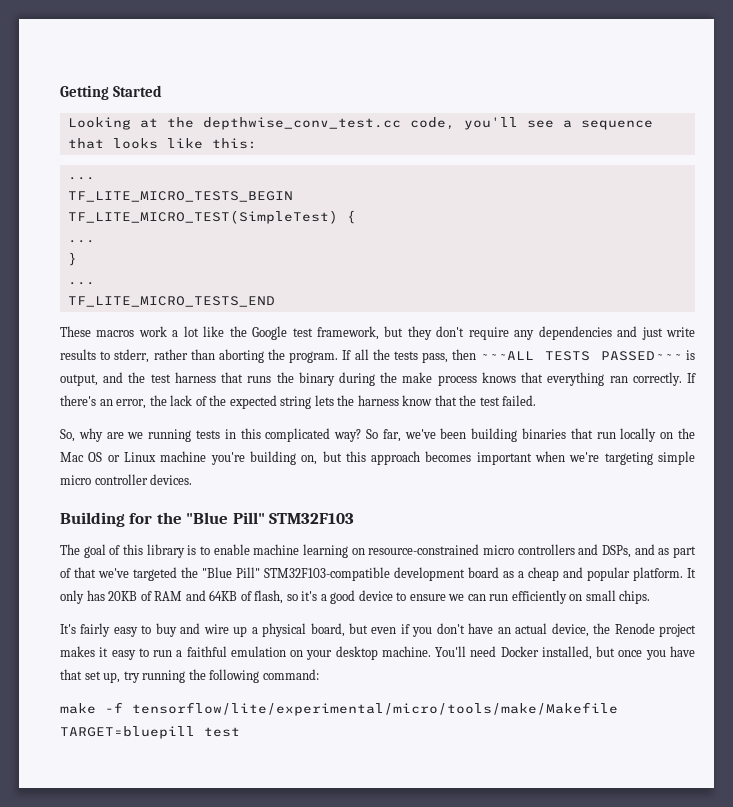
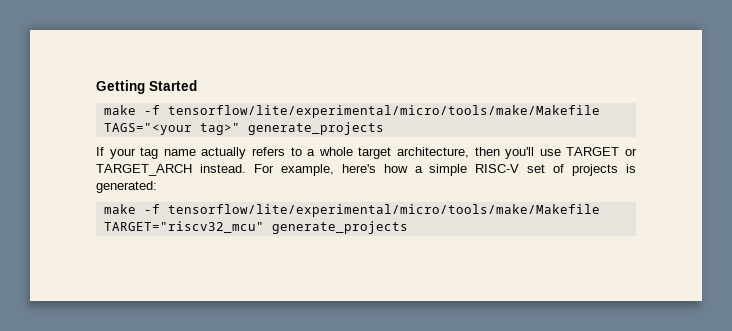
[67,117,653,130] [67,138,257,149] [67,177,95,180] [67,191,293,202] [67,210,356,224] [67,240,95,243] [67,252,77,266] [67,282,95,285] [67,296,275,307] [60,326,696,340] [60,349,695,363] [60,372,696,386] [60,395,537,409] [60,428,695,442] [60,451,695,465] [60,474,193,485] [60,512,355,527] [60,544,696,558] [60,567,696,581] [60,590,651,604] [60,623,696,637] [60,646,695,660] [60,669,319,683] [60,702,618,716] [60,726,240,739] Looking at the depthwise_conv_test.cc code, you'll see a sequence that looks like this: // ... // TF_LITE_MICRO_TESTS_BEGIN // TF_LITE_MICRO_TEST(SimpleTest) { // ... // } // ... // TF_LITE_MICRO_TESTS_END // These macros work a lot like the Google test framework, but they don't require any dependencies and just write results to stderr, rather than aborting the program. If all the tests pass, then ~~~ALL TESTS PASSED~~~ is output, and the test harness that runs the binary during the make process knows that everything ran correctly. If there's an error, the lack of the expected string lets the harness know that the test failed. // So, why are we running tests in this complicated way? So far, we've been building binaries that run locally on the Mac OS or Linux machine you're building on, but this approach becomes important when we're targeting simple micro controller devices. // Building for the "Blue Pill" STM32F103 // The goal of this library is to enable machine learning on resource-constrained micro controllers and DSPs, and as part of that we've targeted the "Blue Pill" STM32F103-compatible development board as a cheap and popular platform. It only has 20KB of RAM and 64KB of flash, so it's a good device to ensure we can run efficiently on small chips. // It's fairly easy to buy and wire up a physical board, but even if you don't have an actual device, the Renode project makes it easy to run a faithful emulation on your desktop machine. You'll need Docker installed, but once you have that set up, try running the following command: // make -f tensorflow/lite/experimental/micro/tools/make/Makefile TARGET=bluepill test -> [103,105,600,118] [103,122,384,135] [96,147,638,159] [96,164,637,176] [96,181,157,193] [103,204,600,217] [103,221,408,234] make -f tensorflow/lite/experimental/micro/tools/make/Makefile TAGS="<your tag>" generate_projects // If your tag name actually refers to a whole target architecture, then you'll use TARGET or TARGET_ARCH instead. For example, here's how a simple RISC-V set of projects is generated: // make -f tensorflow/lite/experimental/micro/tools/make/Makefile TARGET="riscv32_mcu" generate_projects

